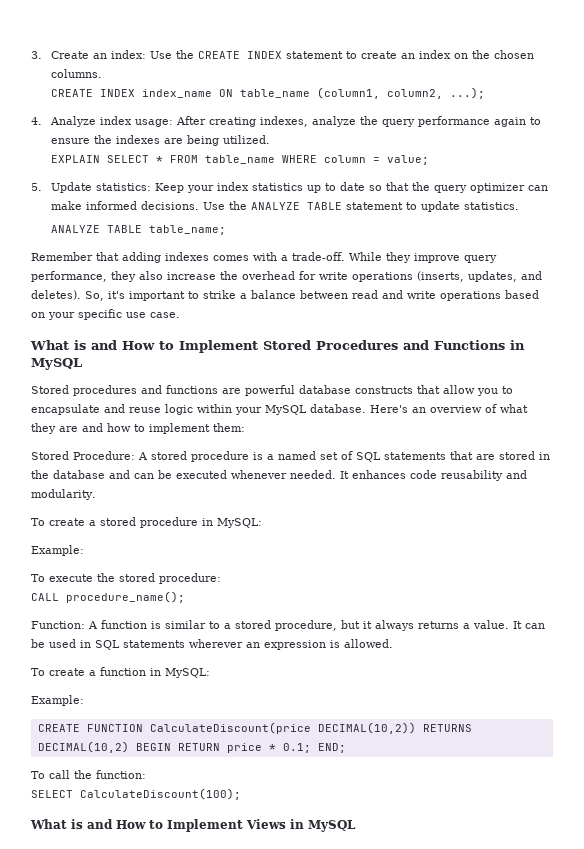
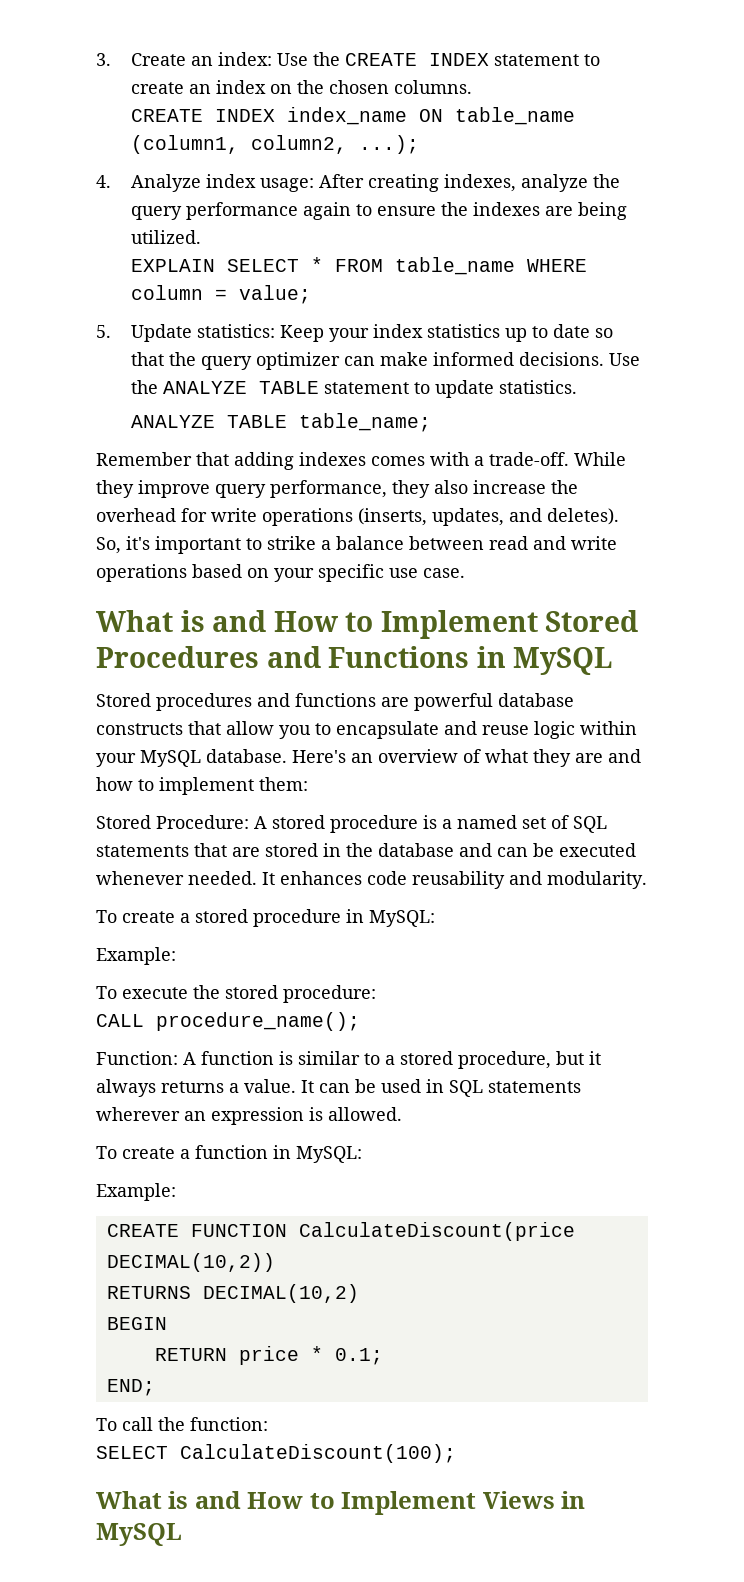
(416, 728) none -> (275, 1262) //
(129, 747) none -> (359, 1293) //
(171, 747) none -> (167, 1323) //
(311, 748) none -> (383, 1356) //

